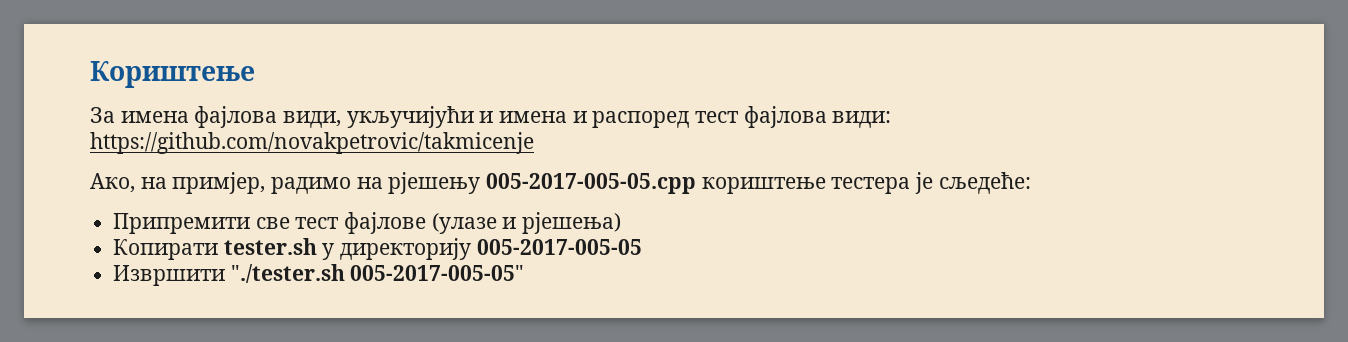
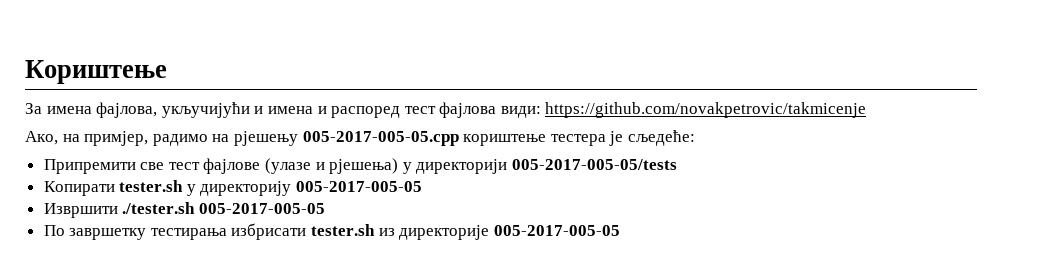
[194,106,342,128] фајлова види, -> [96,102,158,118] фајлова,
(622, 223) none -> [402,159,678,174] у директорији 005-2017-005-05/tests
[230,264,525,283] "./tester.sh 005-2017-005-05" -> [122,202,325,214] [43,223,620,240] ./tester.sh 005-2017-005-05 // По завршетку тестирања избрисати tester.sh из директорије 005-2017-005-05

